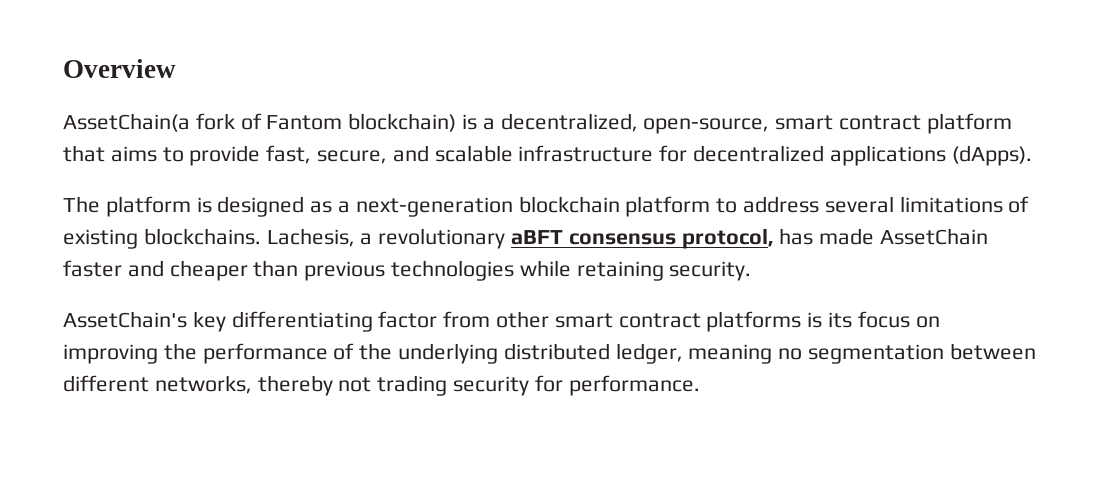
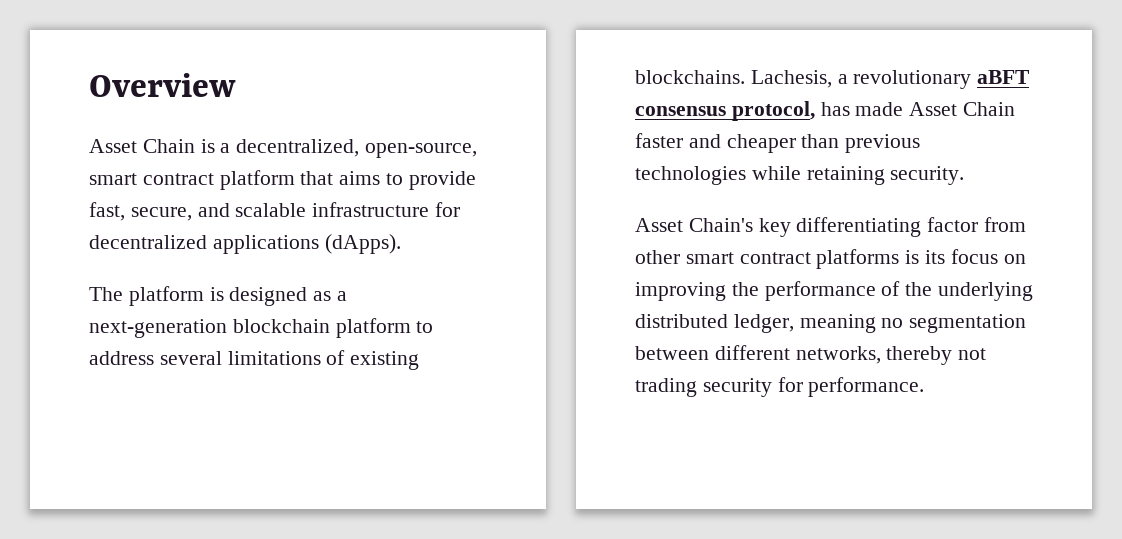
[63,113,457,132] AssetChain(a fork of Fantom blockchain) -> [89,139,195,153] Asset Chain
[880,228,989,245] AssetChain -> [909,102,1016,116] Asset Chain
[63,311,187,328] AssetChain's -> [635,218,753,232] Asset Chain's

